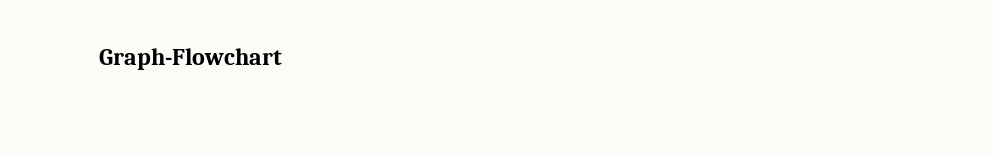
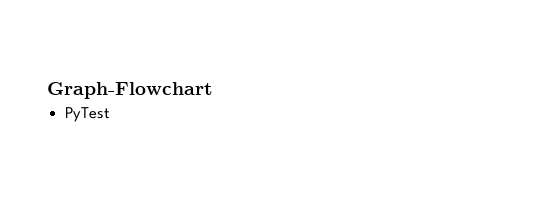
(282, 59) none -> [65,107,110,122] // PyTest

